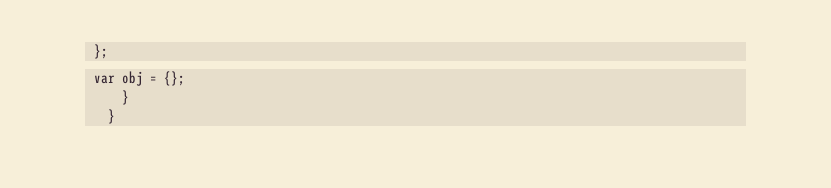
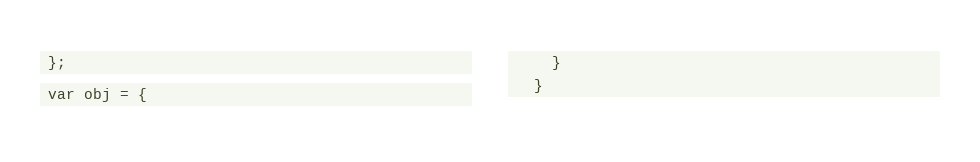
[164,71,186,86] {}; -> [138,88,148,102] {

